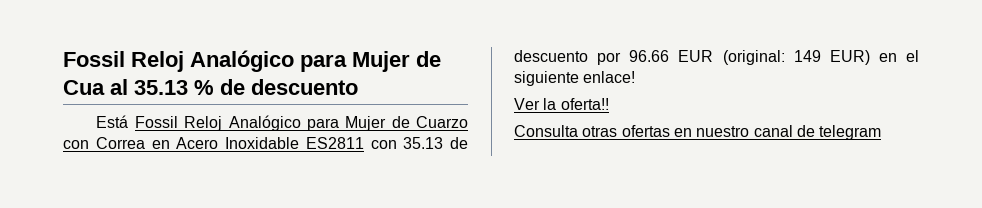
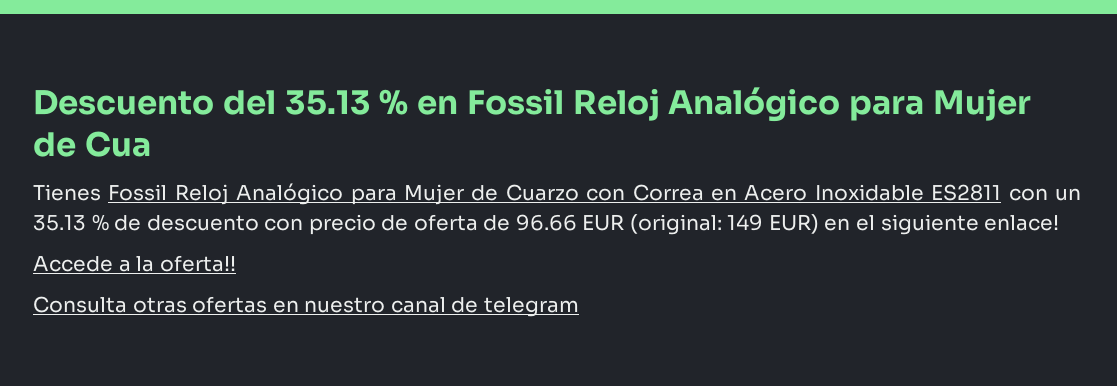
(63, 59) none -> [33,89,459,115] Descuento del 35.13 % en
[110,79,358,95] [96,115,129,128] al 35.13 % de descuento // Está -> [33,184,101,201] // Tienes
[403,137,468,149] [514,50,622,65] 35.13 de descuento por -> [1054,188,1081,201] [33,214,511,235] un 35.13 % de descuento con precio de oferta de
[514,98,540,110] Ver -> [33,256,131,272] Accede a

